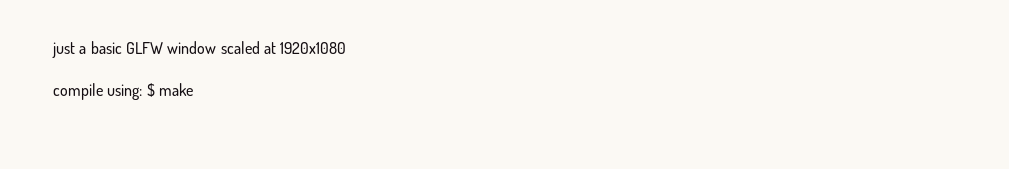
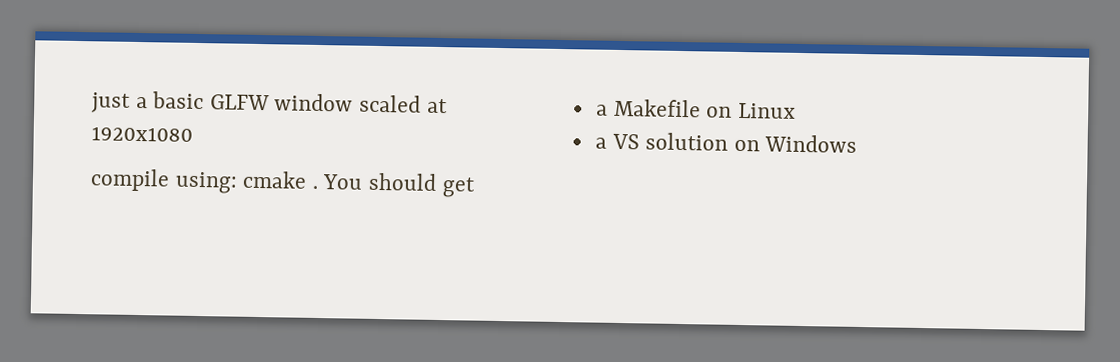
[146,83,193,97] $ make -> [242,170,476,198] [595,98,796,119] [594,132,858,153] cmake . You should get // a Makefile on Linux // a VS solution on Windows

